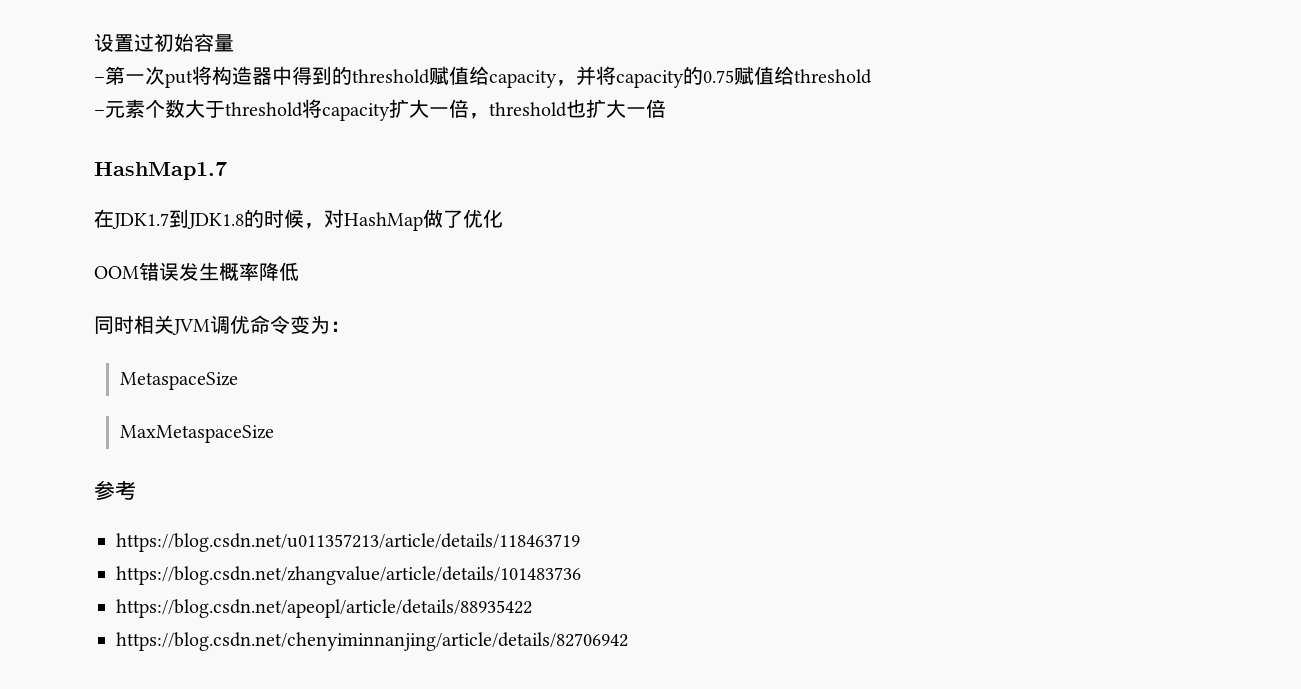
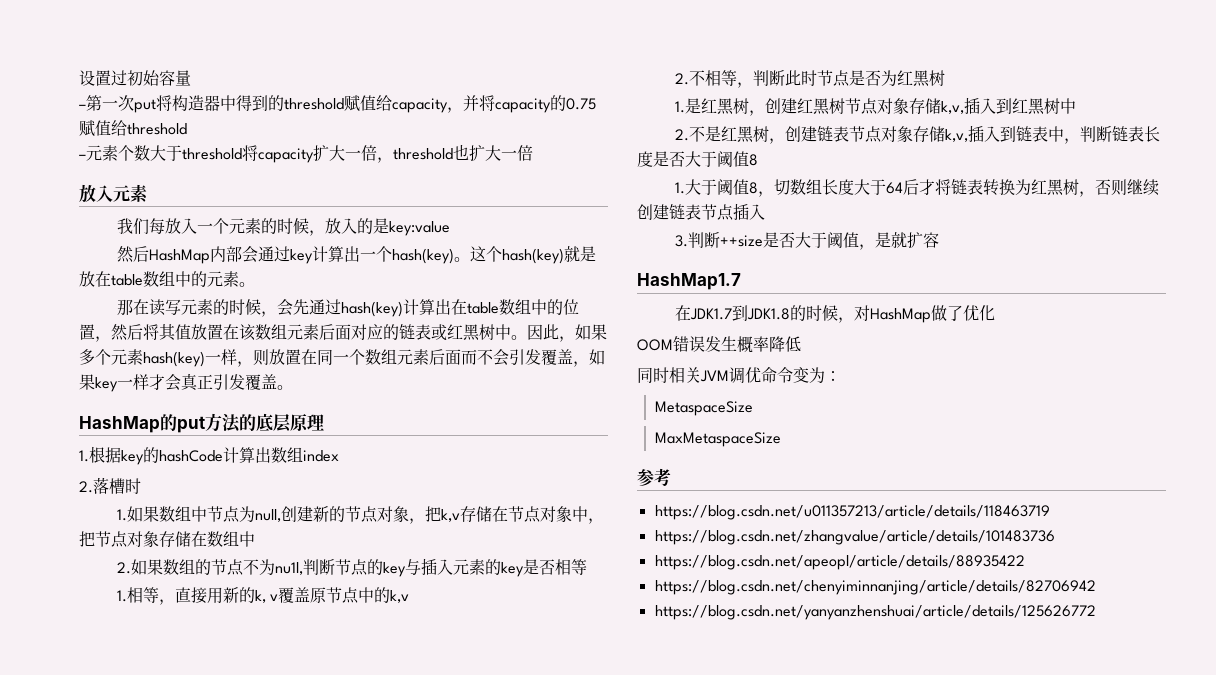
(666, 108) none -> [79,184,148,203] [116,218,450,236] [116,246,596,264] [79,271,255,287] [116,299,579,317] [79,324,607,342] [79,349,605,367] [79,373,293,392] [79,413,324,433] [79,446,339,465] [79,477,141,494] [116,506,604,524] [79,531,255,548] [116,558,587,577] [116,587,409,605] [674,70,945,88] [674,97,1076,116] [674,125,1160,144] [637,151,758,167] [674,179,1159,197] [637,203,765,221] [674,232,939,250] // 放入元素 // 我们每放入一个元素的时候，放入的是key:value // 然后HashMap内部会通过key计算出一个hash(key)。这个hash(key)就是放在table数组中的元素。 // 那在读写元素的时候，会先通过hash(key)计算出在table数组中的位置，然后将其值放置在该数组元素后面对应的链表或红黑树中。因此，如果多个元素hash(key)一样，则放置在同一个数组元素后面而不会引发覆盖，如果key一样才会真正引发覆盖。 // HashMap的put方法的底层原理 // 1.根据key的hashCode计算出数组index // 2.落槽时 // 1.如果数组中节点为null,创建新的节点对象，把k,v存储在节点对象中，把节点对象存储在数组中 // 2.如果数组的节点不为nu1l,判断节点的key与插入元素的key是否相等 // 1.相等，直接用新的k, v覆盖原节点中的k,v // 2.不相等，判断此时节点是否为红黑树 // 1.是红黑树，创建红黑树节点对象存储k,v,插入到红黑树中 // 2.不是红黑树，创建链表节点对象存储k,v,插入到链表中，判断链表长度是否大于阈值8 // 1.大于阈值8，切数组长度大于64后才将链表转换为红黑树，否则继续创建链表节点插入 // 3.判断++size是否大于阈值，是就扩容
(628, 641) none -> [654,605,1096,620] // https://blog.csdn.net/yanyanzhenshuai/article/details/125626772

